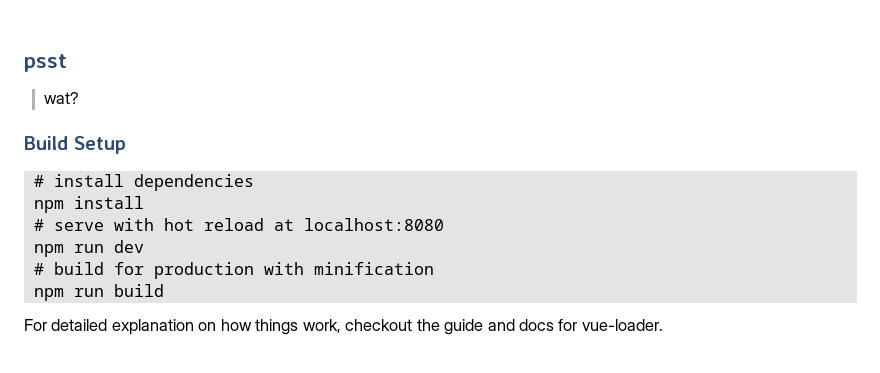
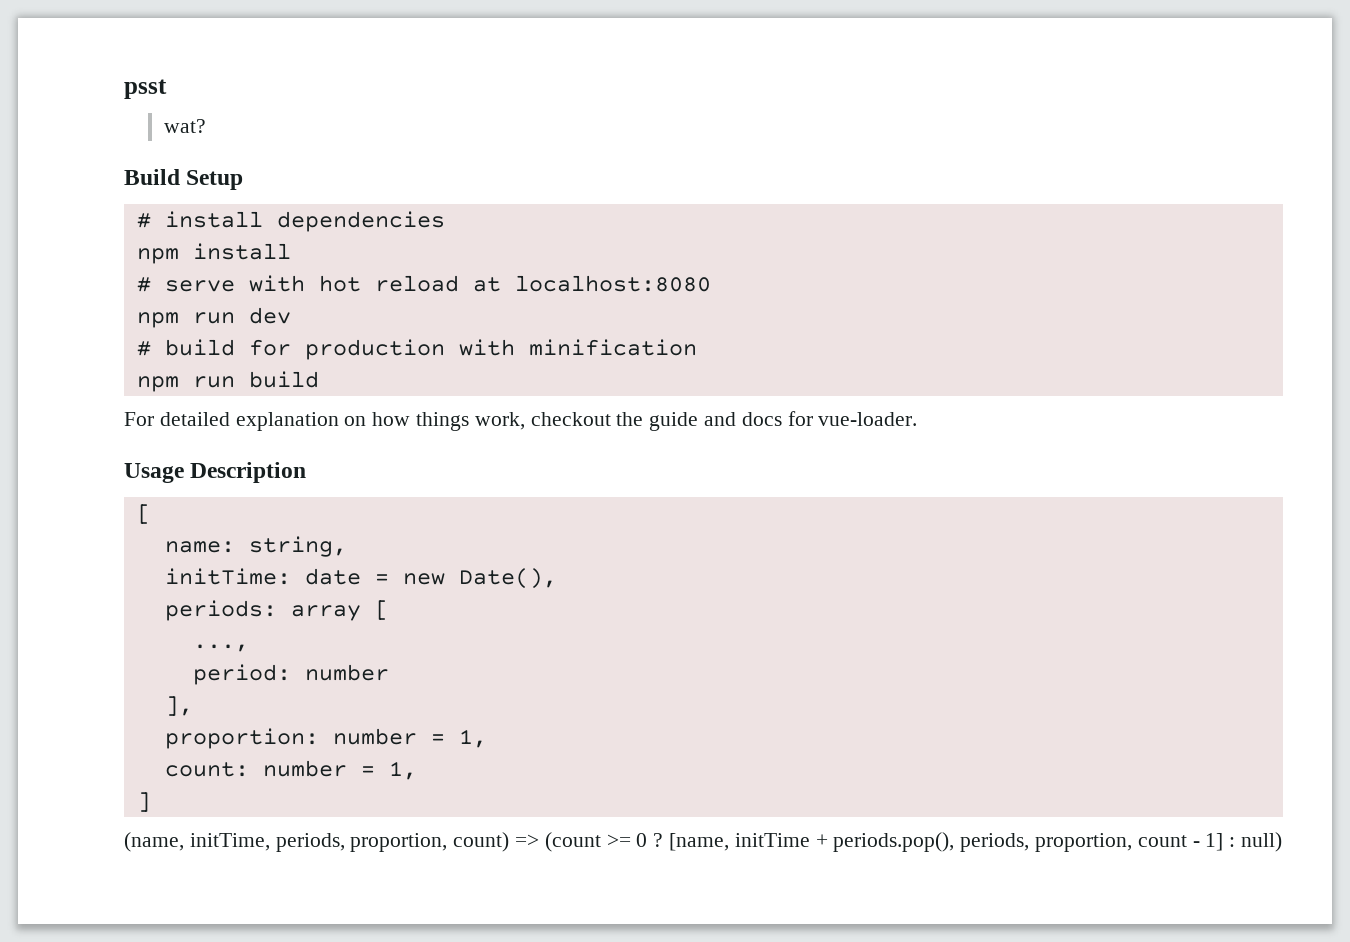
(663, 325) none -> [124,462,307,483] [136,504,151,524] [164,536,347,557] [164,568,557,589] [164,600,389,621] [192,644,249,652] [192,664,389,685] [164,696,193,716] [164,728,487,749] [164,760,417,780] [136,792,151,812] [124,832,1283,852] // Usage Description // [ // name: string, // initTime: date = new Date(), // periods: array [ // ..., // period: number // ], // proportion: number = 1, // count: number = 1, // ] // (name, initTime, periods, proportion, count) => (count >= 0 ? [name, initTime + periods.pop(), periods, proportion, count - 1] : null)

